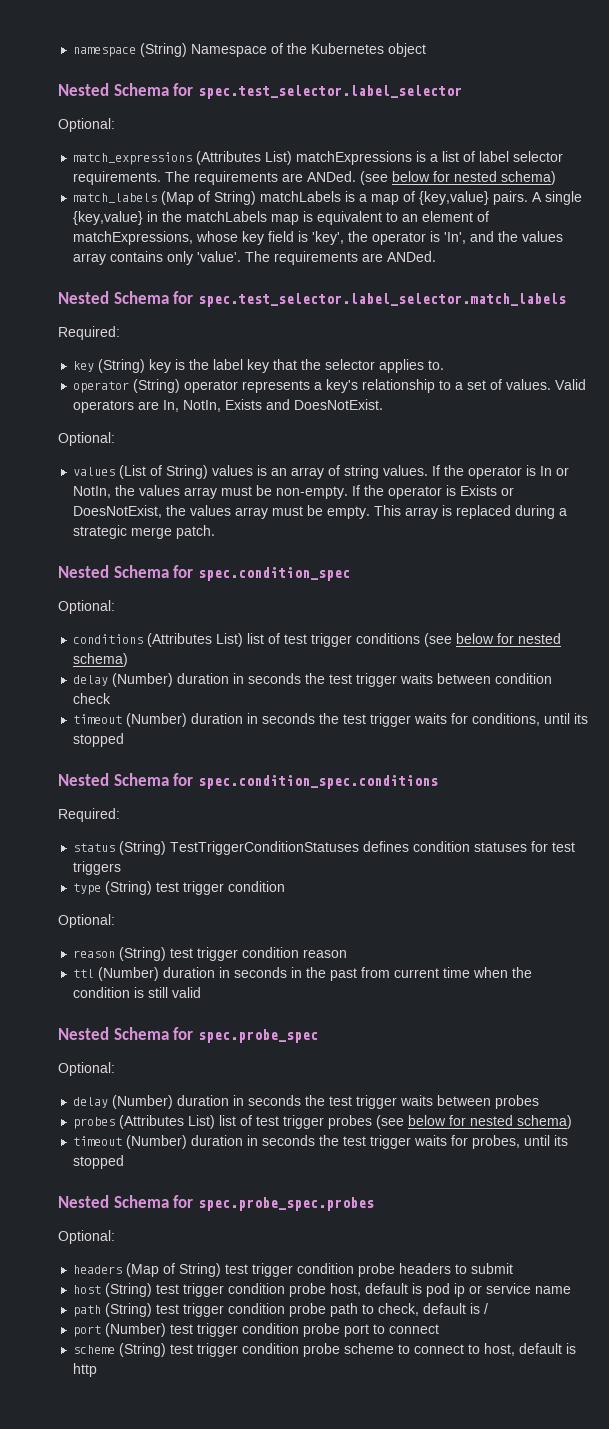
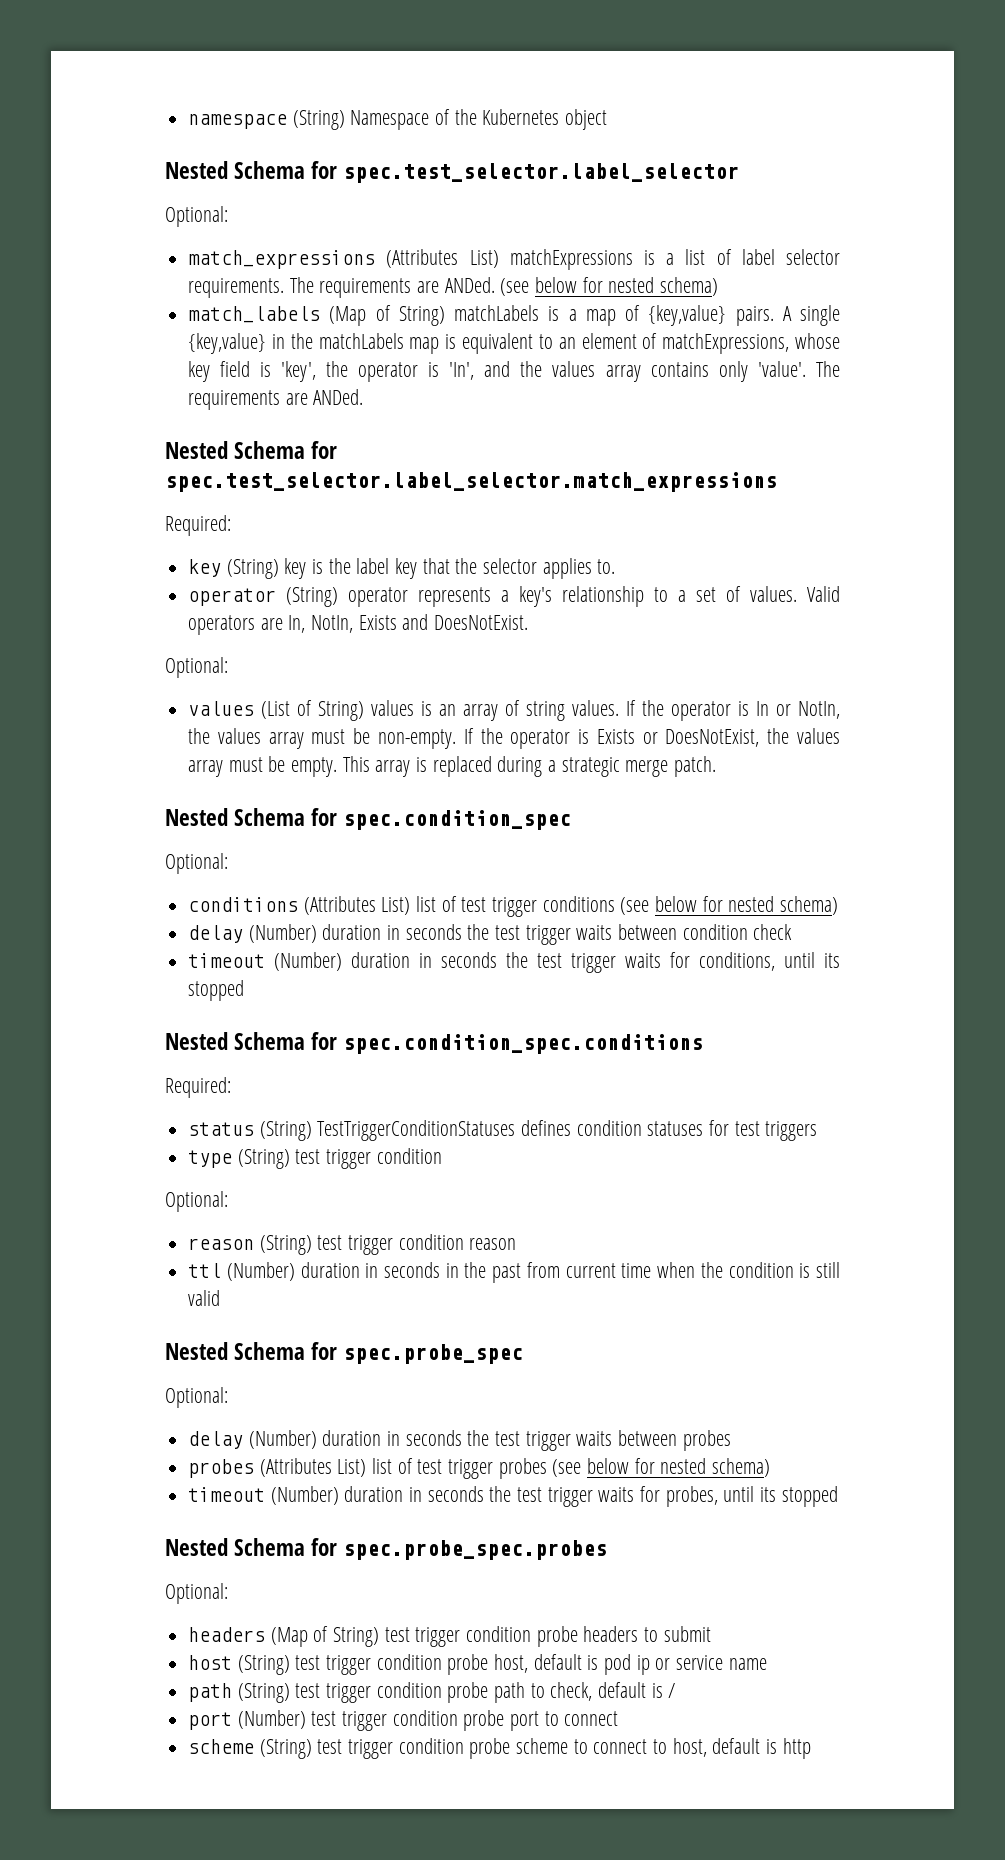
[197,293,566,307] spec.test_selector.label_selector.match_labels -> [165,472,777,492] spec.test_selector.label_selector.match_expressions

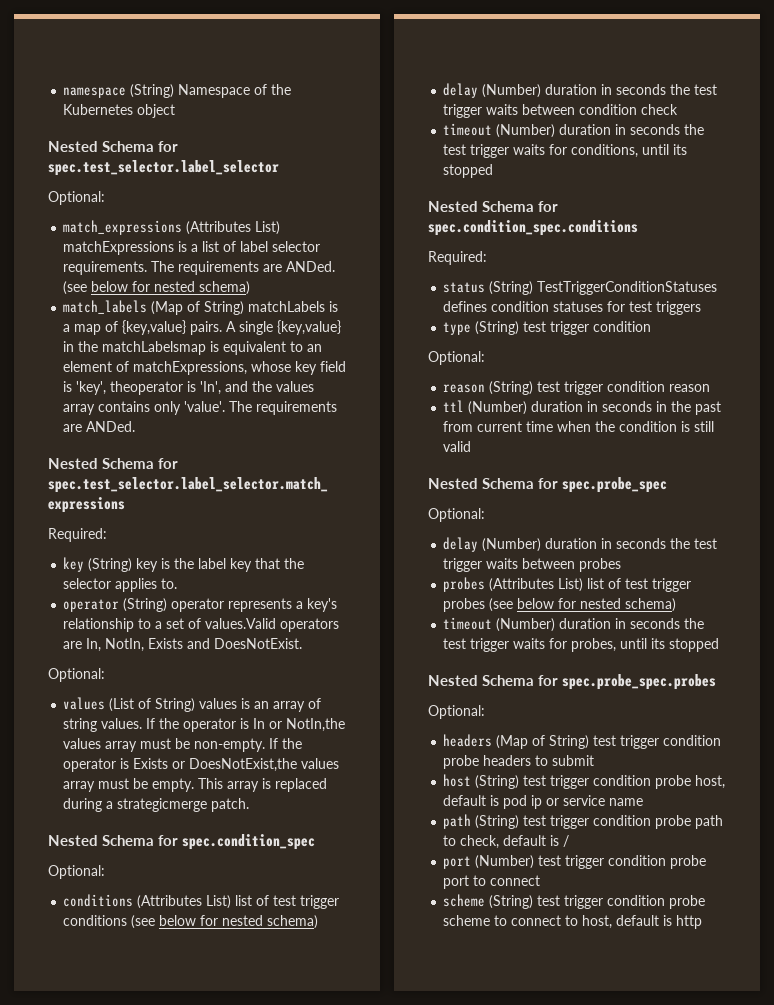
[318,333,440,354] matchLabels map -> [102,341,207,355] matchLabelsmap
[325,361,418,382] the operator -> [110,381,184,395] theoperator
[750,586,841,602] values. Valid -> [205,618,277,629] values.Valid
[798,701,840,719] [188,728,211,744] NotIn, the -> [286,718,346,732] NotIn,the
[665,728,790,747] DoesNotExist, the -> [189,758,298,772] DoesNotExist,the
[561,757,669,777] strategic merge -> [117,798,208,812] strategicmerge

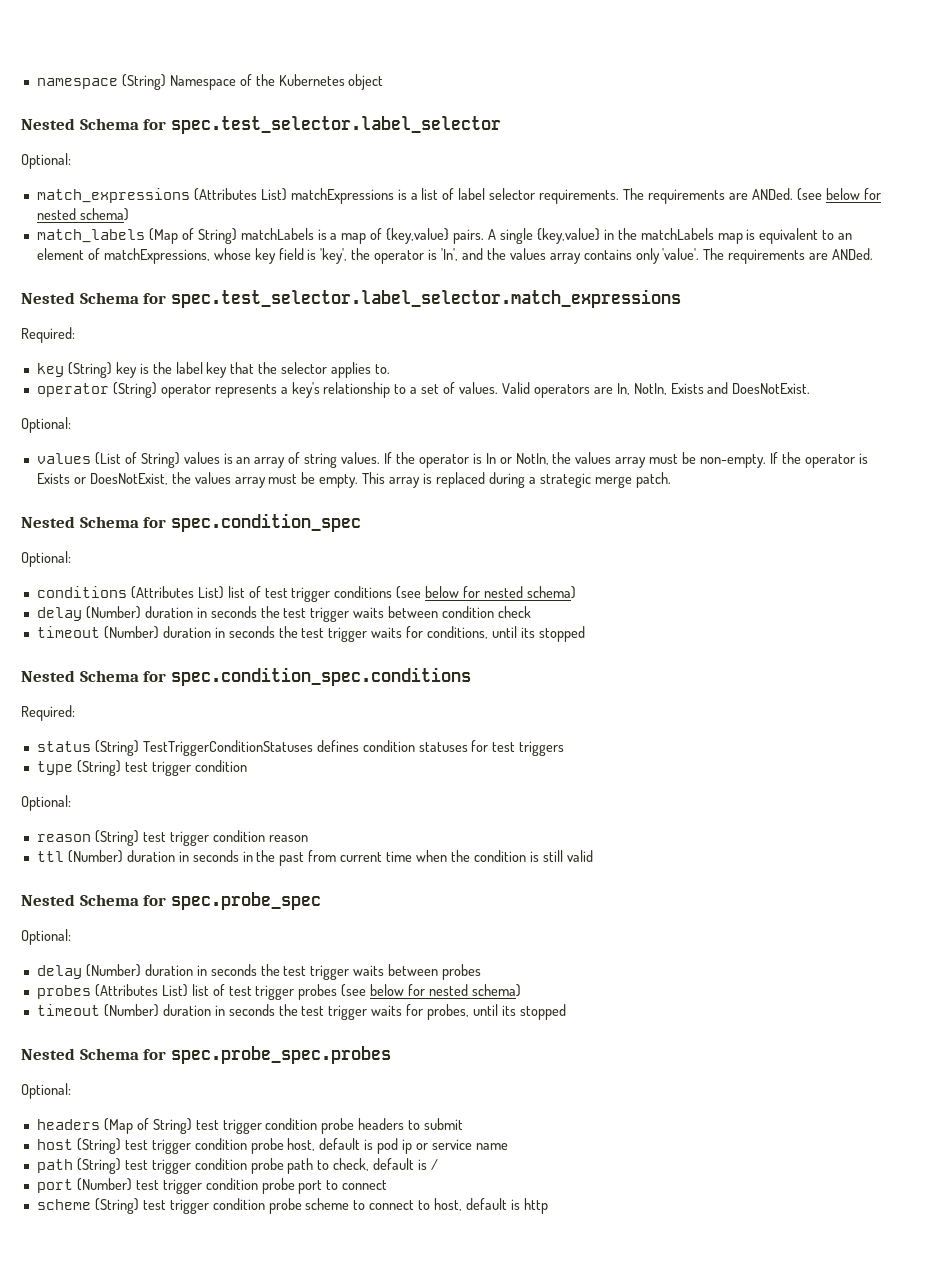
[102,341,207,355] matchLabelsmap -> [640,228,743,244] matchLabels map
[110,381,184,395] theoperator -> [351,248,425,264] the operator
[205,618,277,629] values.Valid -> [459,382,530,394] values. Valid
[286,718,346,732] NotIn,the -> [515,452,572,465] NotIn, the
[189,758,298,772] DoesNotExist,the -> [89,472,191,485] DoesNotExist, the
[117,798,208,812] strategicmerge -> [539,473,632,488] strategic merge

